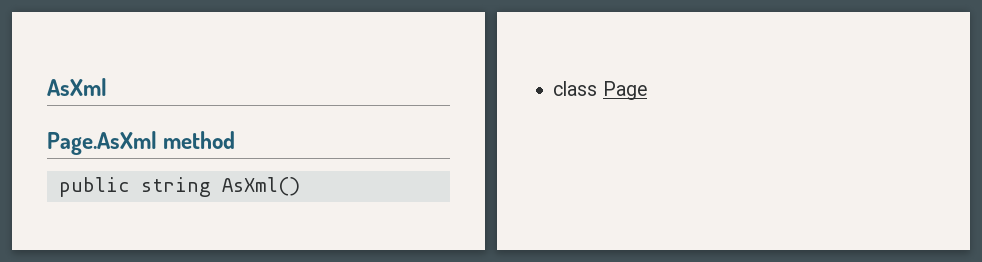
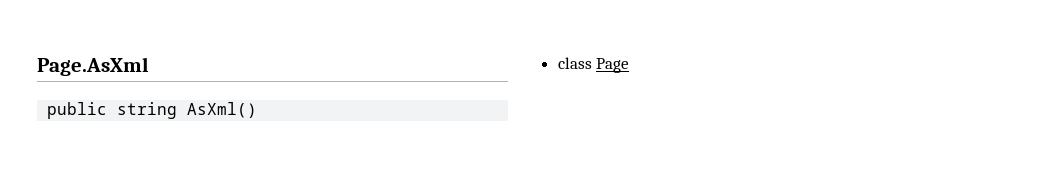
[47,78,107,96] AsXml // -> (37, 66) none
[163,131,236,149] method -> (149, 66) none

